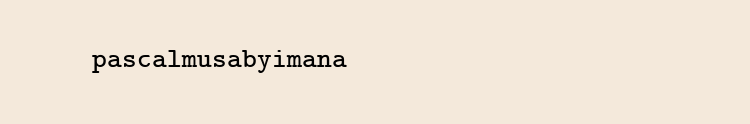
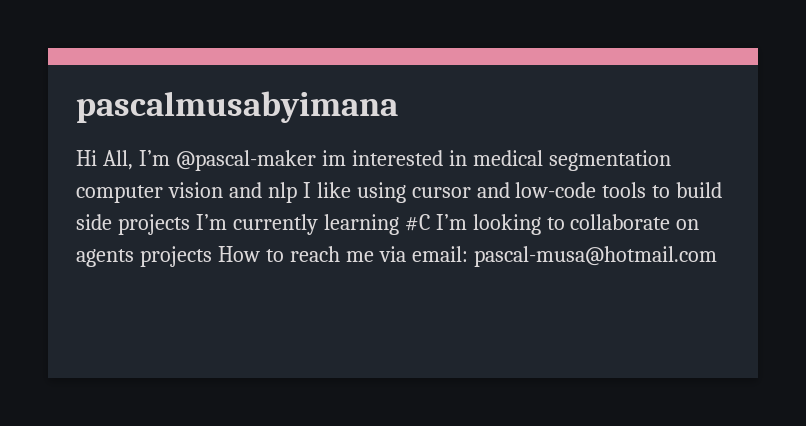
(347, 61) none -> [76,150,671,171] [76,182,723,203] [76,214,700,235] [76,246,717,267] // Hi All, I’m @pascal-maker im interested in medical segmentation computer vision and nlp I like using cursor and low-code tools to build side projects I’m currently learning #C I’m looking to collaborate on agents projects How to reach me via email: pascal-musa@hotmail.com

